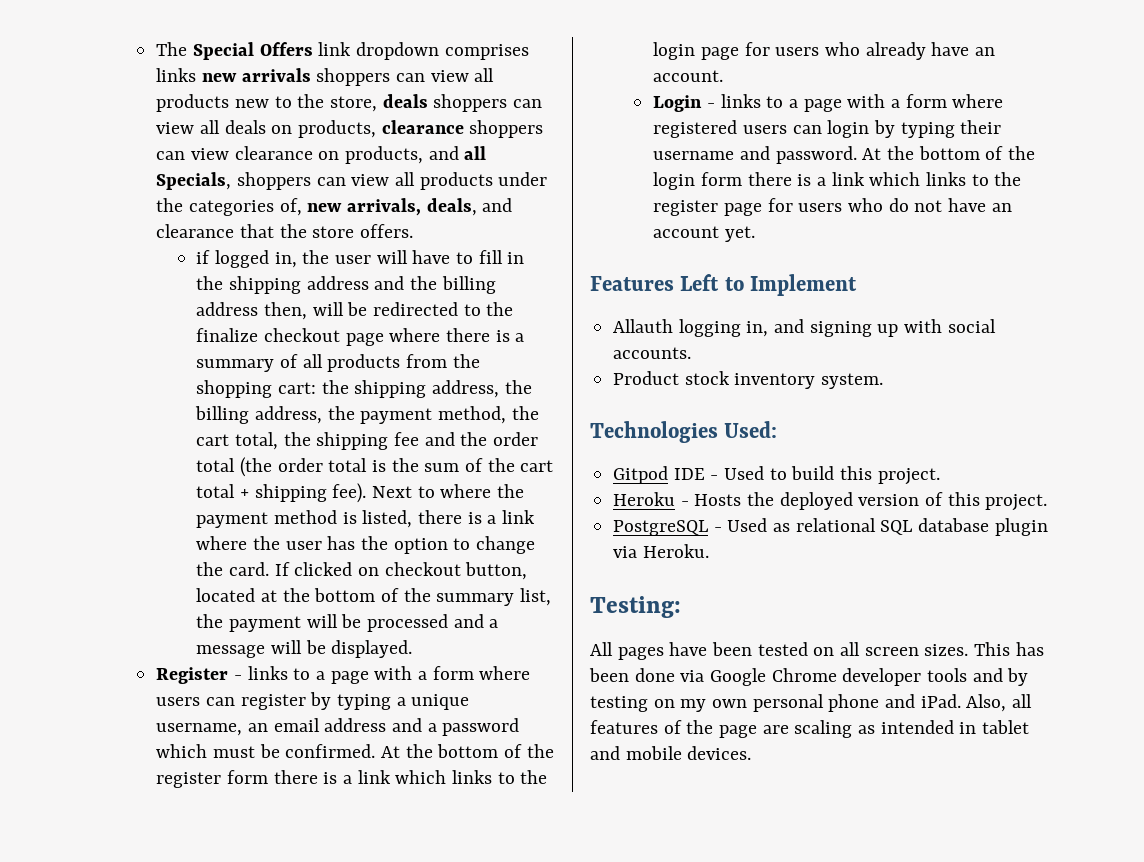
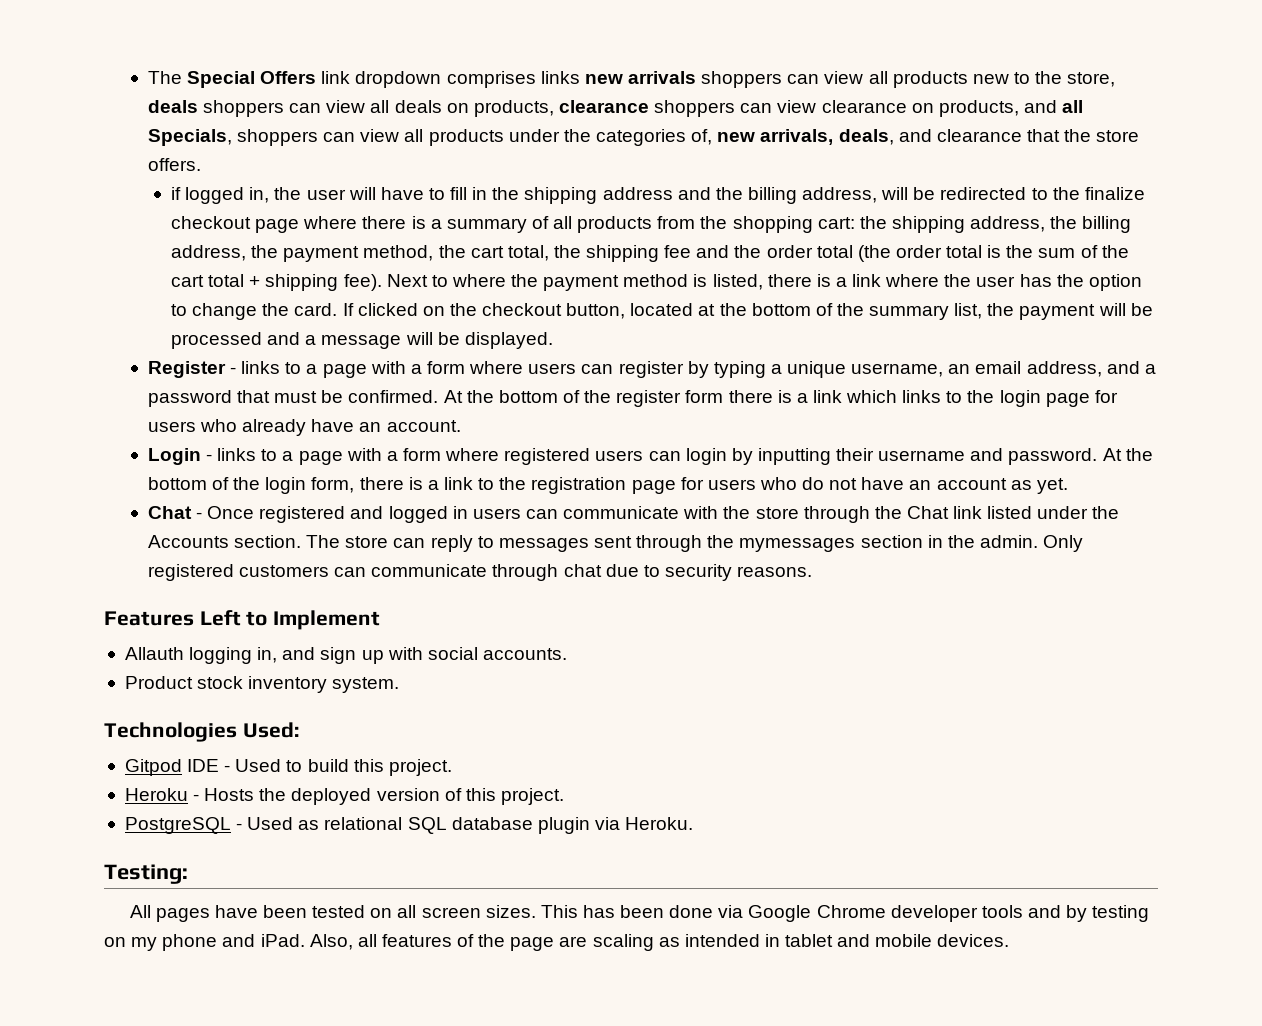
[196,302,308,320] address then, -> [802,187,878,203] address,
(380, 571) none -> [449,303,477,316] the
[324,718,387,732] address -> [1026,361,1102,377] address,
[156,744,208,758] which -> [237,390,271,403] that
[900,122,955,138] typing -> [757,448,831,465] inputting
[700,172,1022,186] [653,200,719,216] form there is a link which links to the register -> [311,477,627,494] form, there is a link to the registration
(720, 232) none -> [1010,480,1032,490] as
(755, 234) none -> [147,506,1120,523] [147,535,1084,552] [147,564,813,581] // Chat - Once registered and logged in users can communicate with the store through the Chat link listed under the Accounts section. The store can reply to messages sent through the mymessages section in the admin. Only registered customers can communicate through chat due to security reasons.
[809,321,872,337] signing -> [320,647,357,664] sign
[712,694,824,712] own personal -> (158, 944) none

